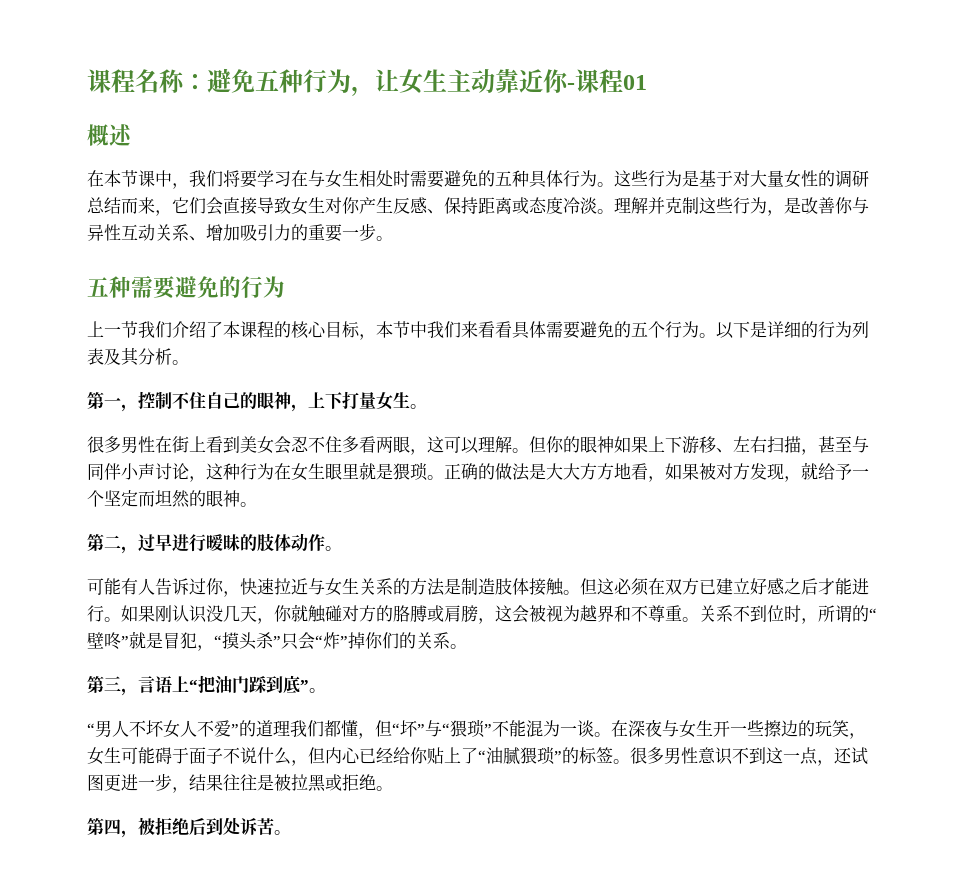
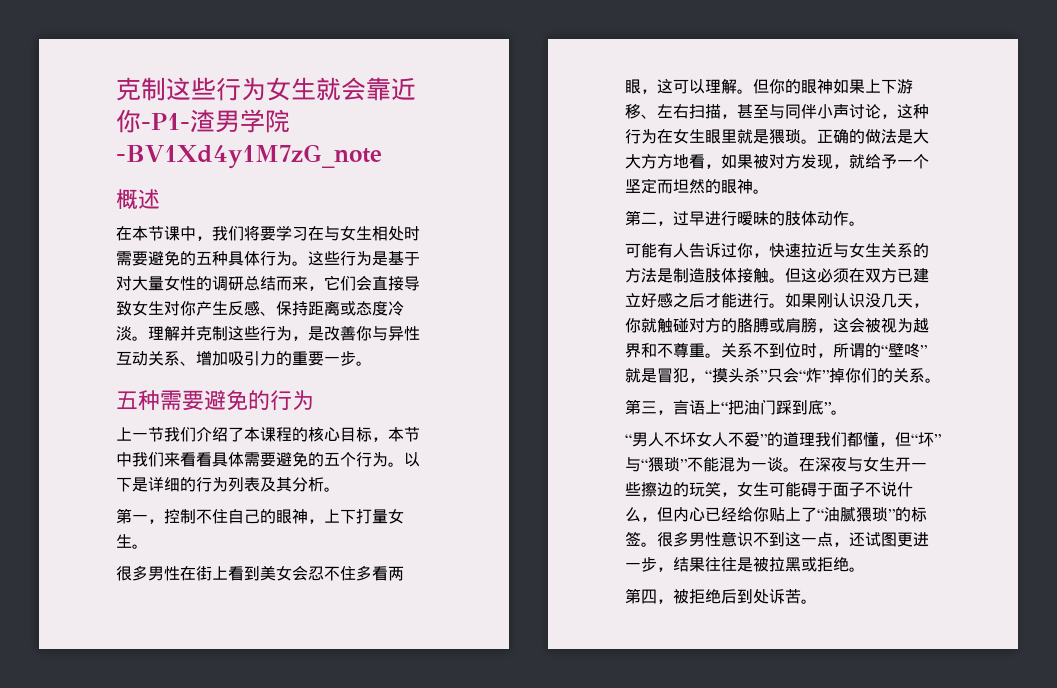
[87,68,647,96] 课程名称：避免五种行为，让女生主动靠近你-课程01 -> [116,77,416,101] [116,109,290,133] [116,144,382,169] 克制这些行为女生就会靠近你-P1-渣男学院-BV1Xd4y1M7zG_note

